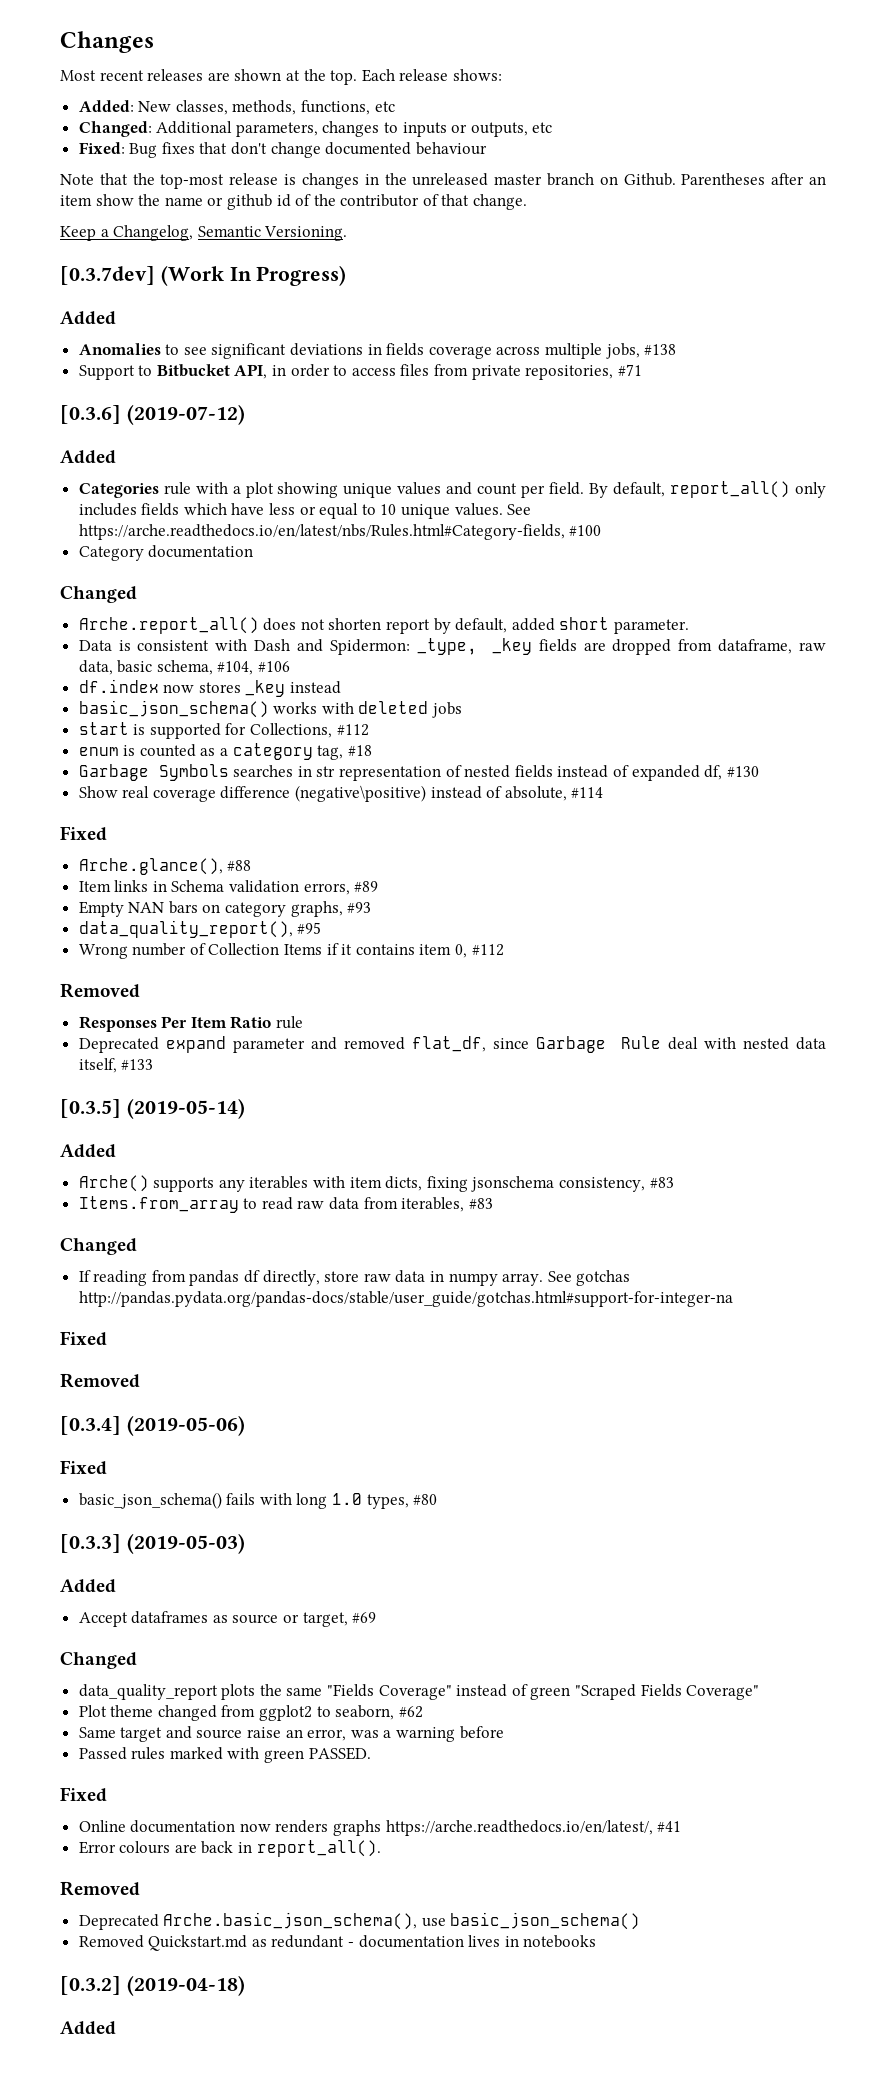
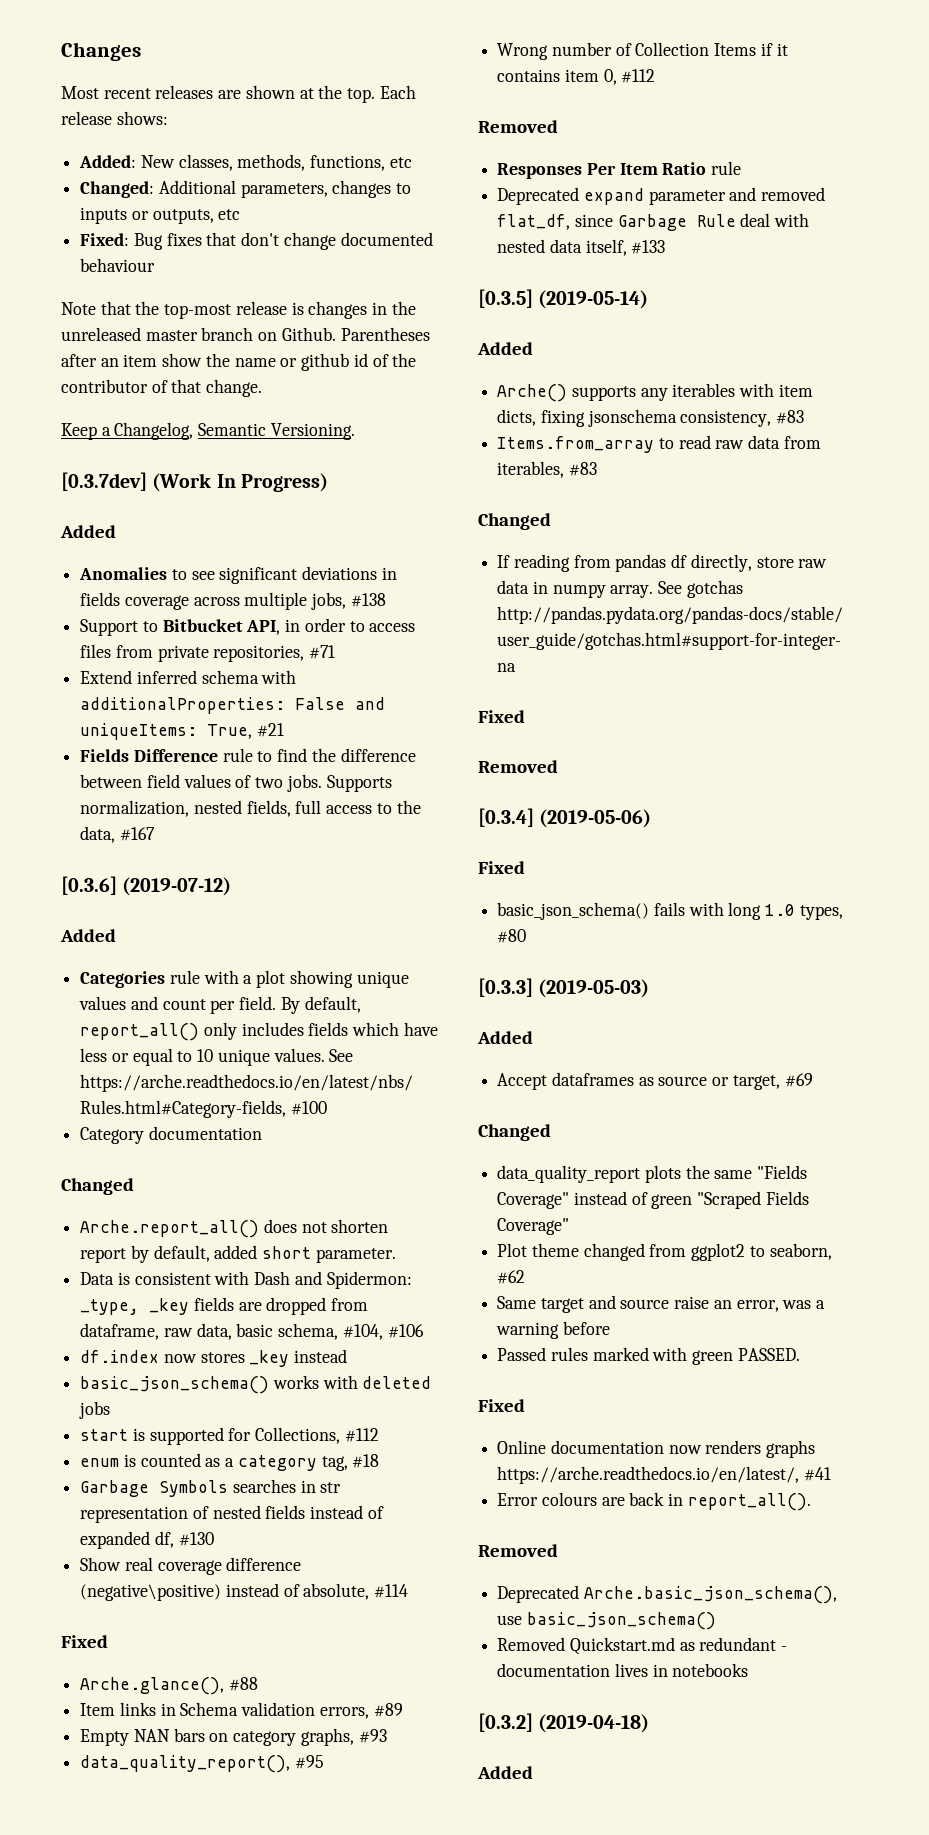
(642, 370) none -> [80,670,297,684] [80,697,386,714] [80,723,284,740] [80,748,416,762] [80,774,392,792] [80,800,421,817] [80,826,155,843] // Extend inferred schema with additionalProperties: False and uniqueItems: True, #21 // Fields Difference rule to find the difference between field values of two jobs. Supports normalization, nested fields, full access to the data, #167

